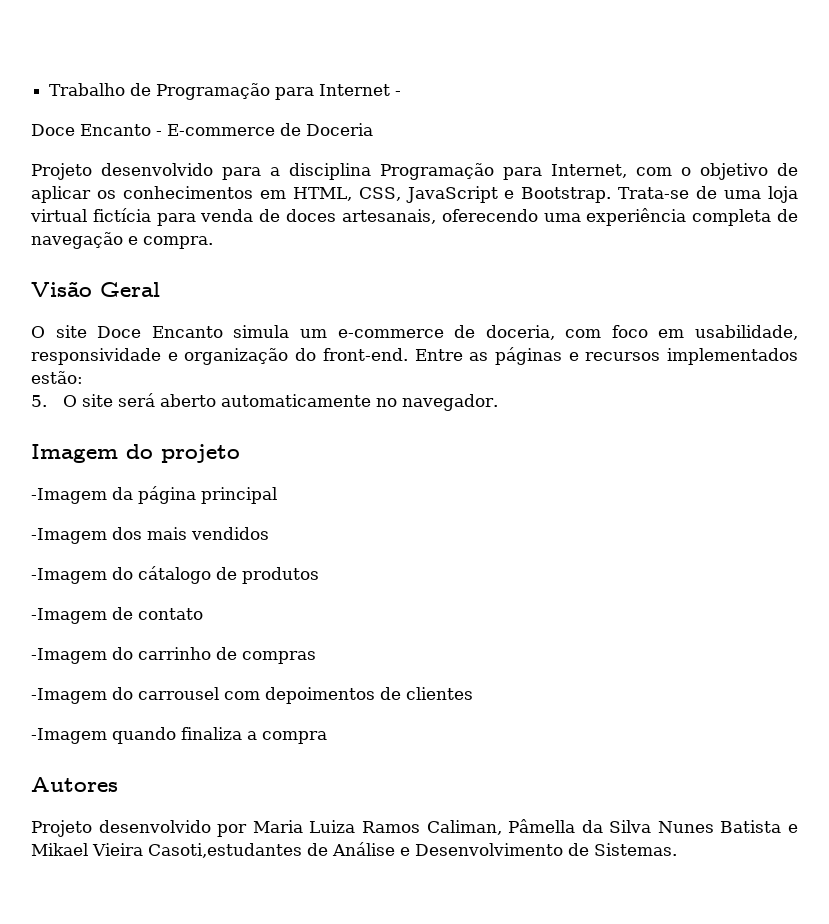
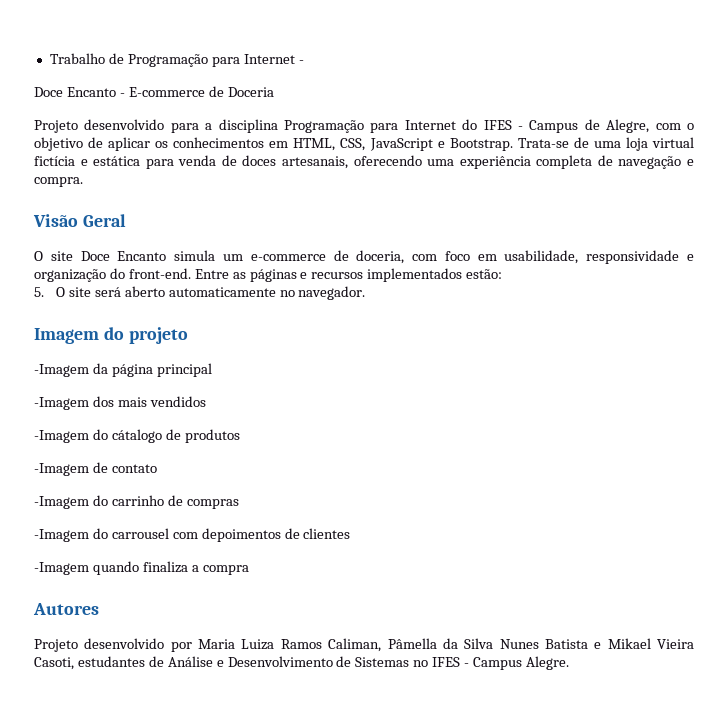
[551,164,627,178] Internet, -> [404,119,650,133] Internet do IFES - Campus de Alegre,
(151, 215) none -> [80,156,141,166] e estática
[148,843,302,858] Casoti,estudantes -> [34,656,145,670] Casoti, estudantes
[594,843,677,856] Sistemas. -> [355,656,569,670] Sistemas no IFES - Campus Alegre.

